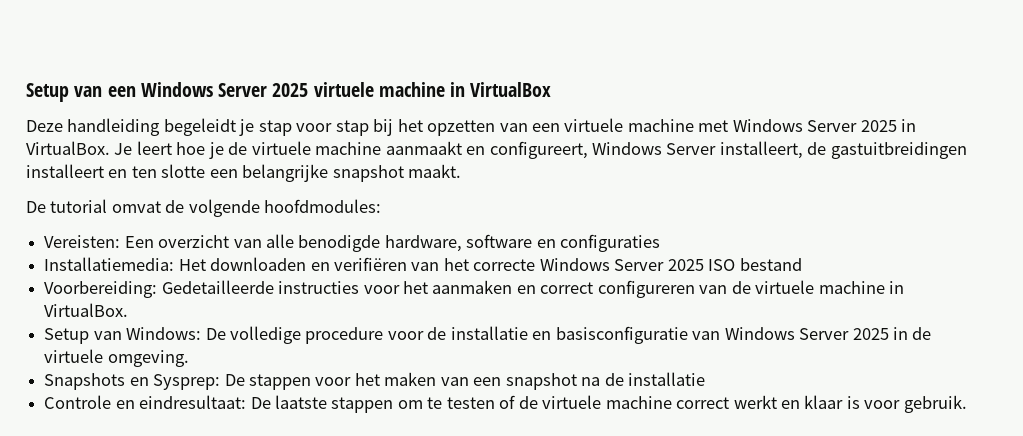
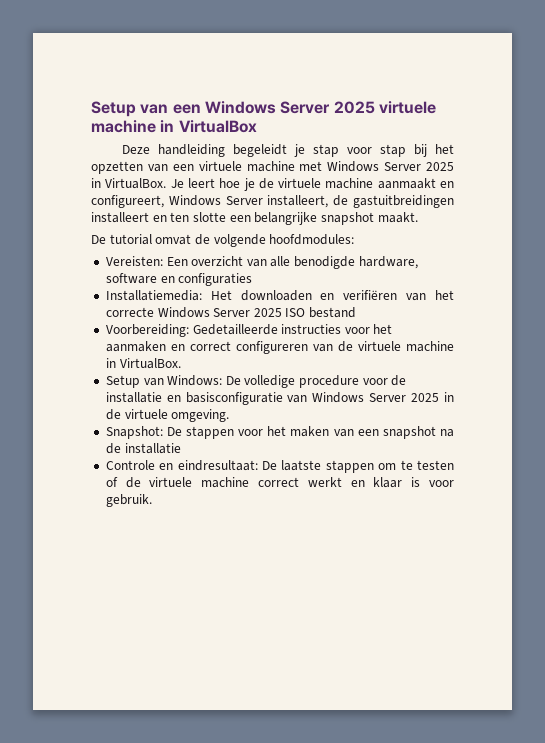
[44,373,221,390] Snapshots en Sysprep: -> [105,426,163,439] Snapshot:

